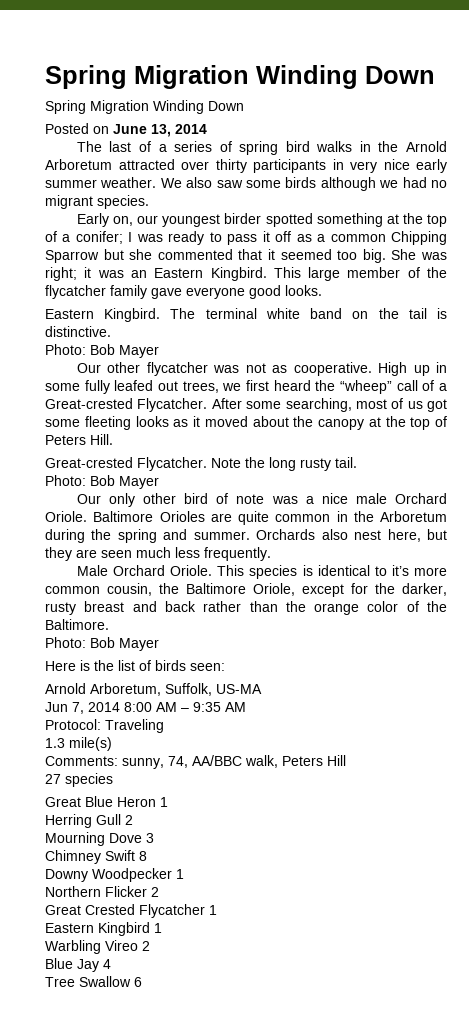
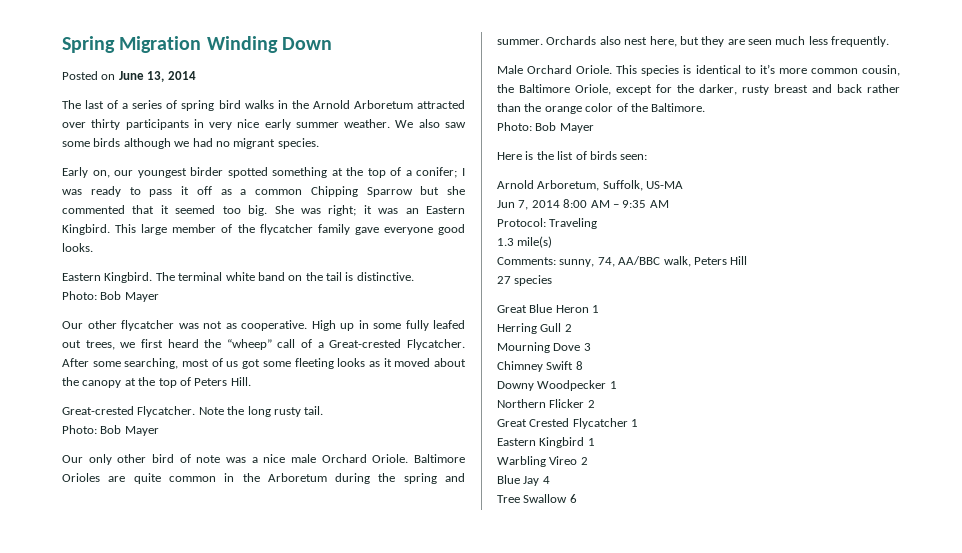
[45,65,435,89] [45,100,244,114] Spring Migration Winding Down // Spring Migration Winding Down -> [62,36,332,53] Spring Migration Winding Down

